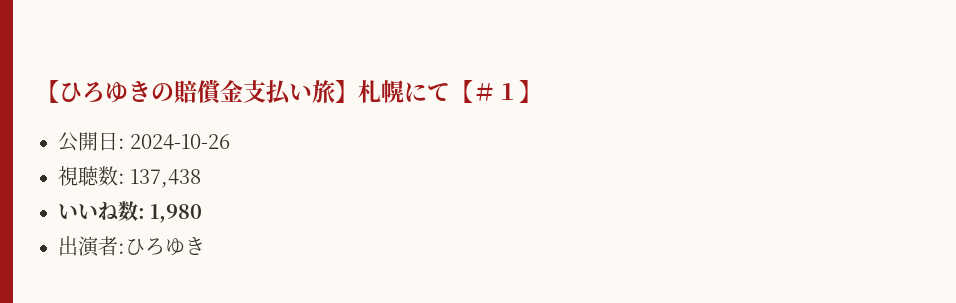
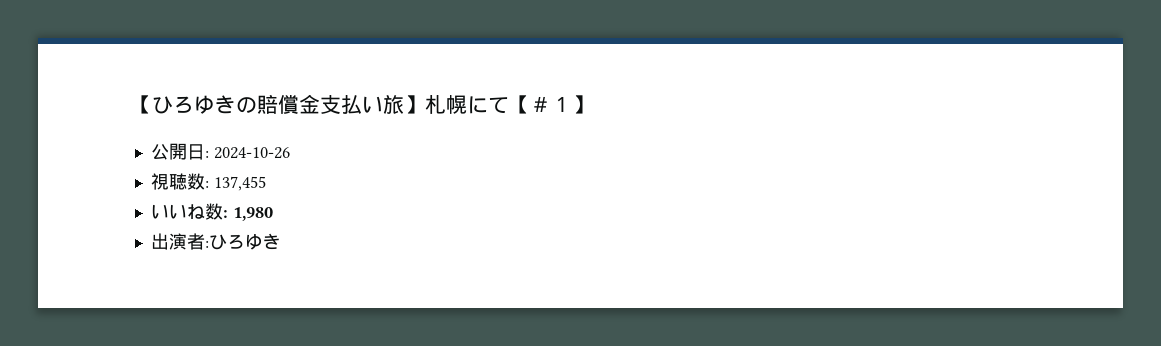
[130,169,202,188] 137,438 -> [213,176,266,191] 137,455

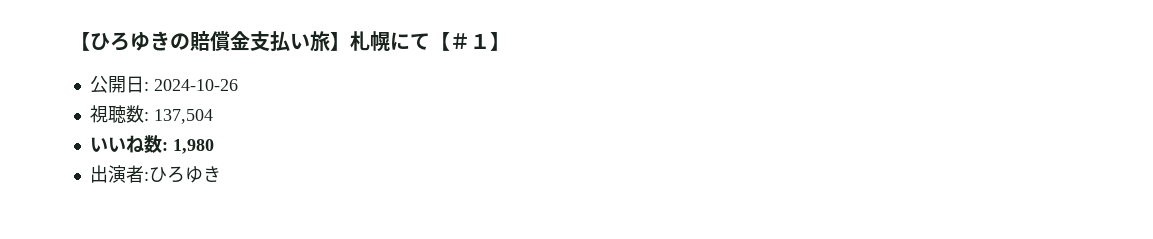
[213,176,266,191] 137,455 -> [153,109,213,124] 137,504

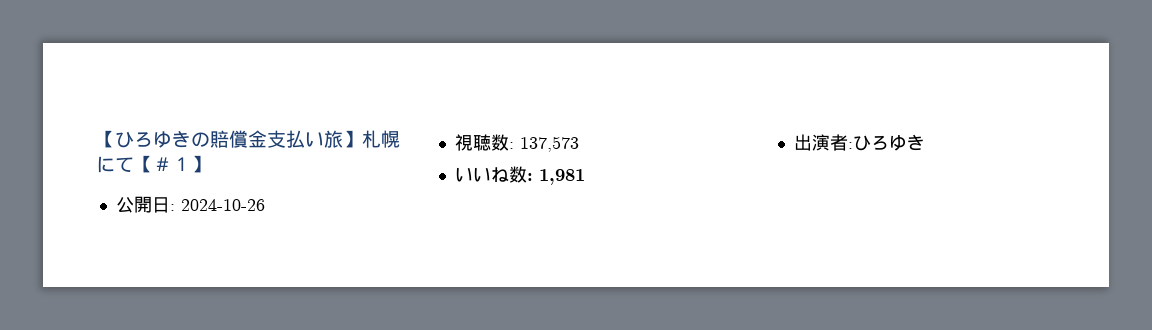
[153,109,213,124] 137,504 -> [519,136,579,152] 137,573
[172,139,214,154] 1,980 -> [538,169,585,185] 1,981

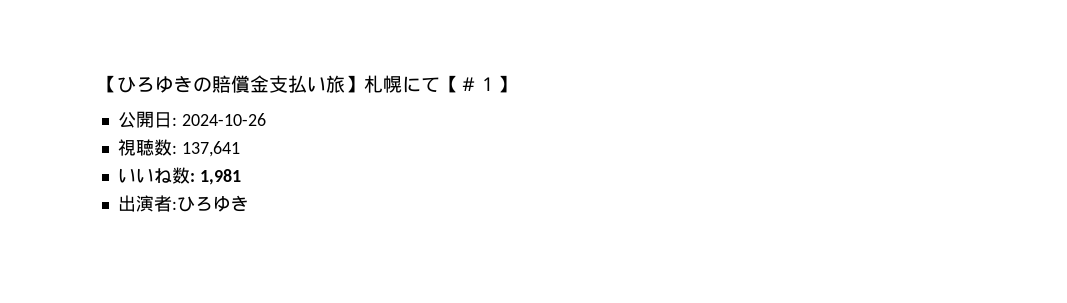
[519,136,579,152] 137,573 -> [181,141,240,157] 137,641

